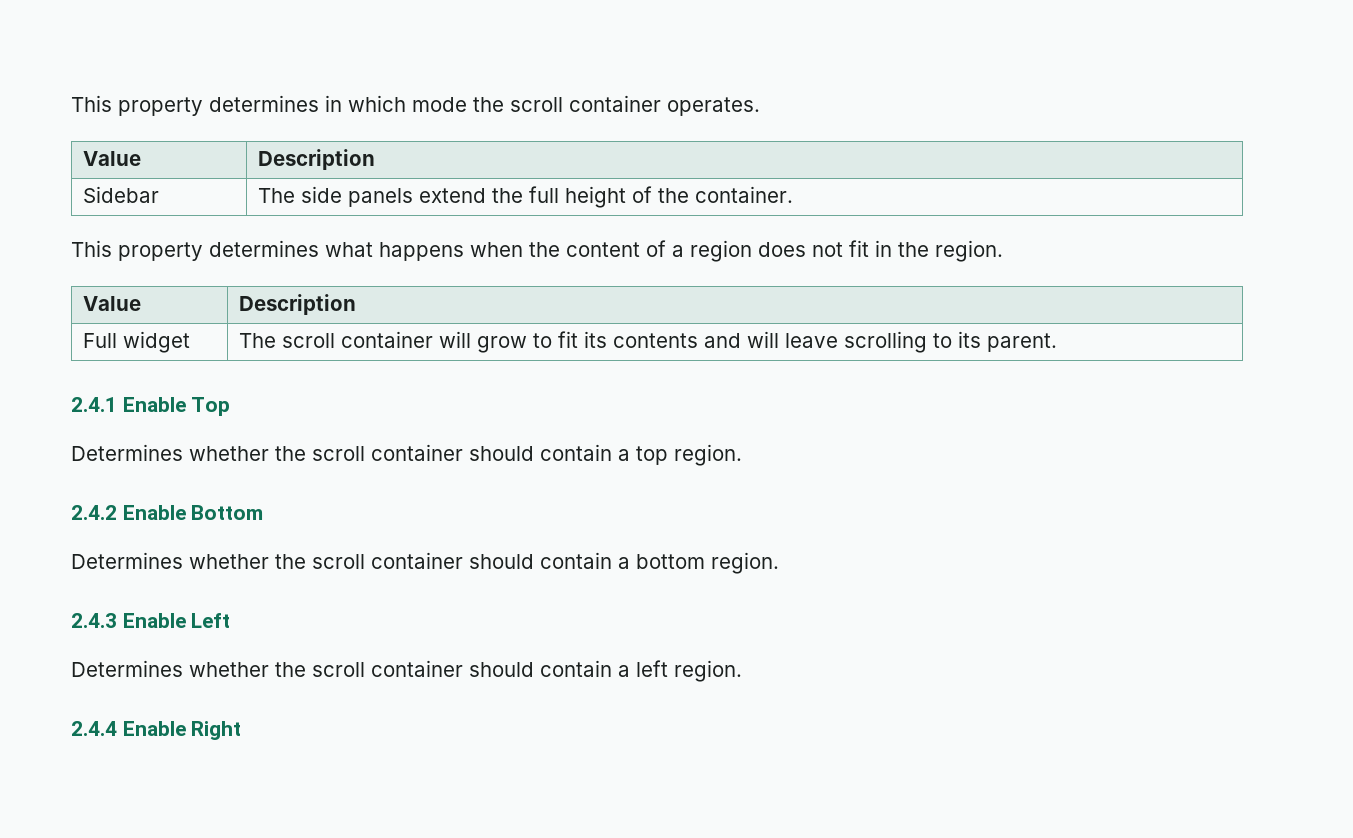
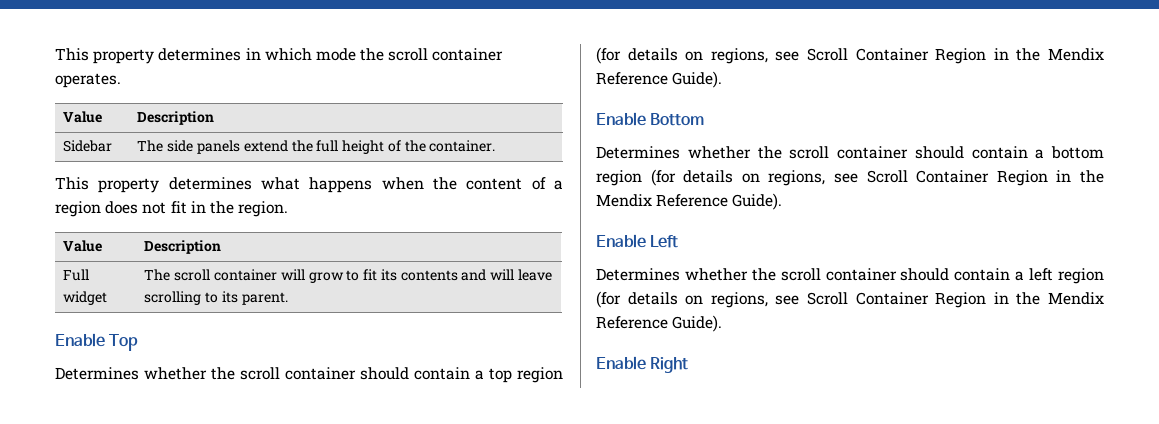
[71,397,117,412] 2.4.1 -> (288, 298) none
[674,444,742,466] [71,505,117,520] region. // 2.4.2 -> [517,367,563,383] [596,47,1104,64] [596,71,723,88] region (for details on regions, see Scroll Container Region in the Mendix Reference Guide). //
[711,552,779,574] [71,613,117,628] region. // 2.4.3 -> [596,169,1104,186] [596,193,783,210] region (for details on regions, see Scroll Container Region in the Mendix Reference Guide). //
[674,660,742,682] [71,721,117,736] region. // 2.4.4 -> [1058,268,1104,284] [596,291,1104,308] [596,315,723,332] region (for details on regions, see Scroll Container Region in the Mendix Reference Guide). //

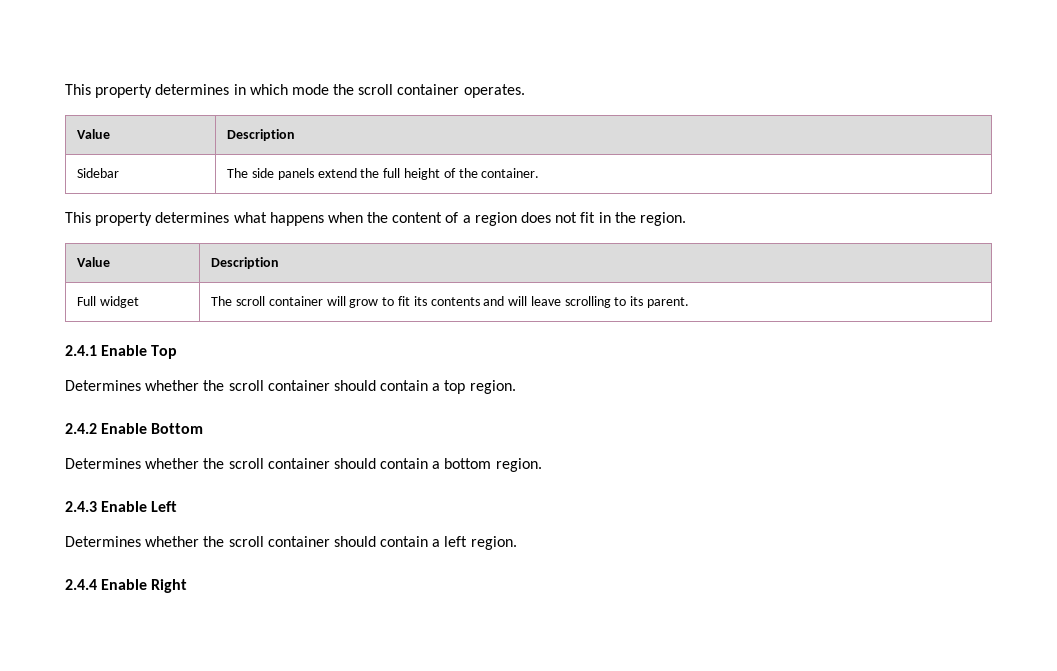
(288, 298) none -> [65,345,97,356] 2.4.1
[517,367,563,383] [596,47,1104,64] [596,71,723,88] region (for details on regions, see Scroll Container Region in the Mendix Reference Guide). // -> [469,380,516,394] [65,423,97,434] region. // 2.4.2
[596,169,1104,186] [596,193,783,210] region (for details on regions, see Scroll Container Region in the Mendix Reference Guide). // -> [495,458,542,472] [65,501,97,512] region. // 2.4.3
[1058,268,1104,284] [596,291,1104,308] [596,315,723,332] region (for details on regions, see Scroll Container Region in the Mendix Reference Guide). // -> [470,536,517,550] [65,579,97,590] region. // 2.4.4

